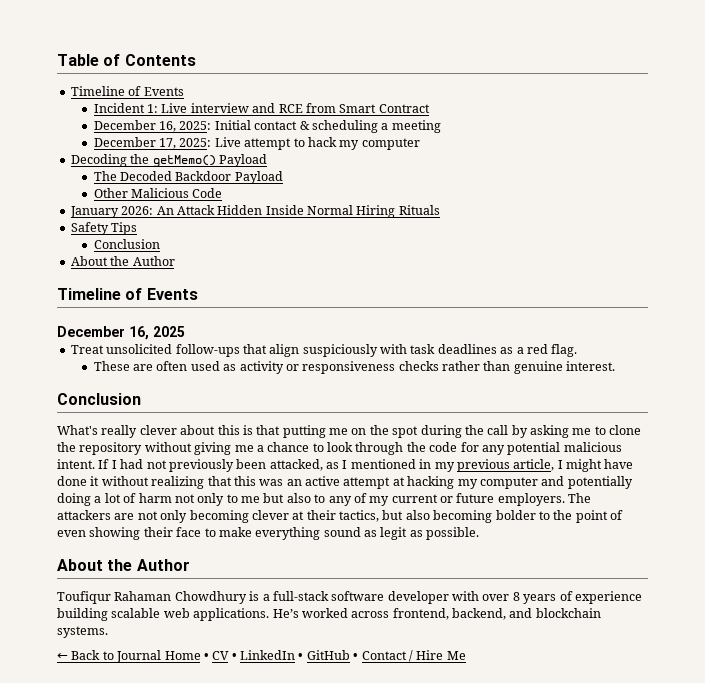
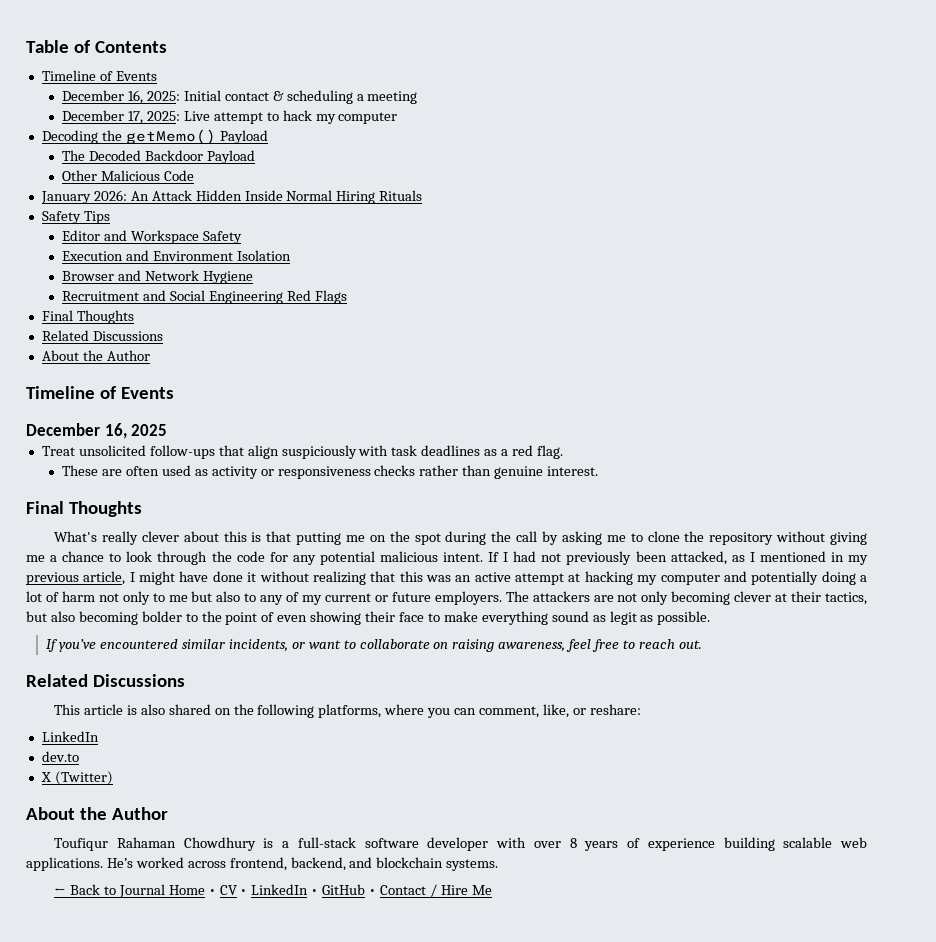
[93,103,430,113] // Incident 1: Live interview and RCE from Smart Contract -> (157, 76) none
[93,239,160,249] Conclusion -> [62,230,242,244] [62,250,291,261] [62,270,253,284] [62,290,347,304] [41,310,134,324] [41,330,163,341] Editor and Workspace Safety // Execution and Environment Isolation // Browser and Network Hygiene // Recruitment and Social Engineering Red Flags // Final Thoughts // Related Discussions
[57,393,141,405] Conclusion -> [26,501,143,517] Final Thoughts
(480, 533) none -> [46,639,702,652] [26,674,186,687] [54,704,641,718] [41,731,99,742] [41,751,79,762] [40,771,113,785] // If you’ve encountered similar incidents, or want to collaborate on raising awareness, feel free to reach out. // Related Discussions // This article is also shared on the following platforms, where you can comment, like, or reshare: // LinkedIn // dev.to // X (Twitter)

